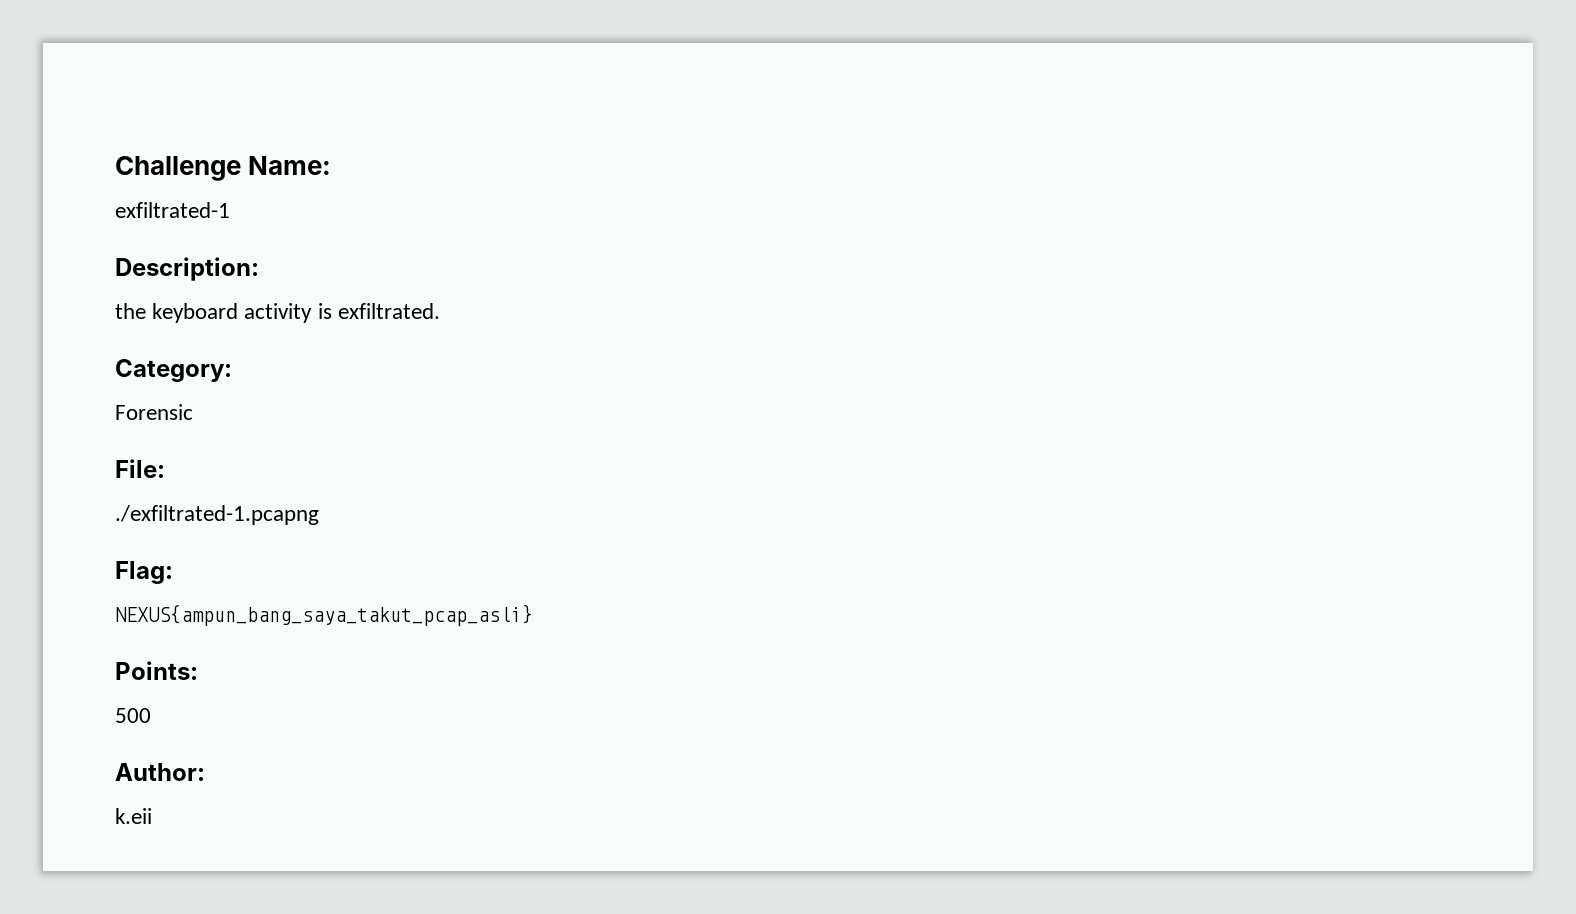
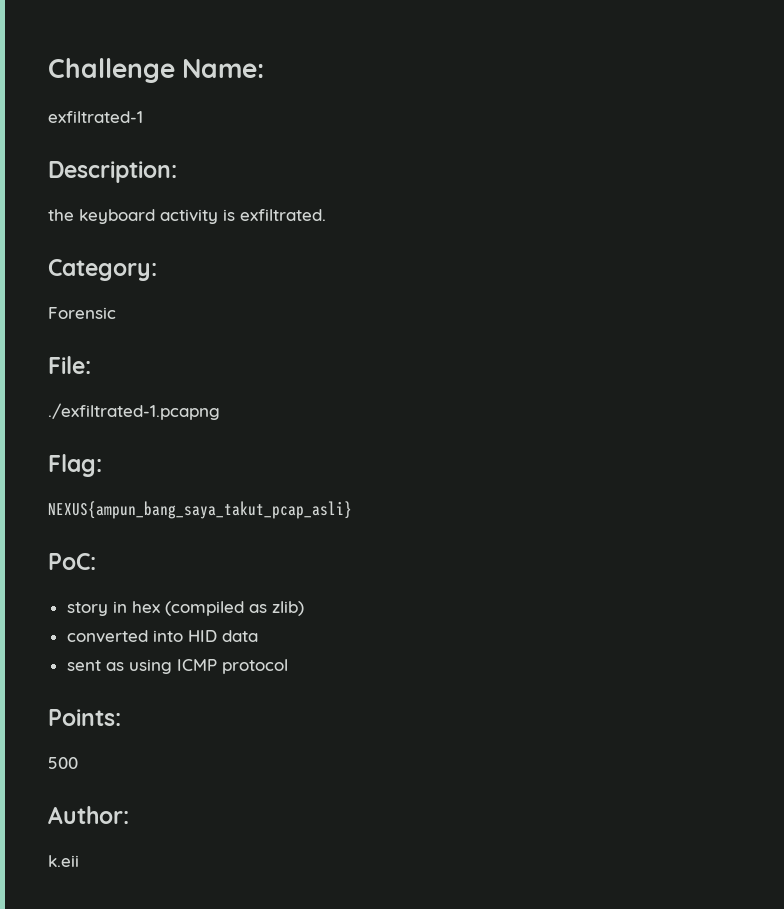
(533, 615) none -> [48,553,96,570] [66,601,304,616] [66,630,258,643] [66,659,288,674] // PoC: // story in hex (compiled as zlib) // converted into HID data // sent as using ICMP protocol

